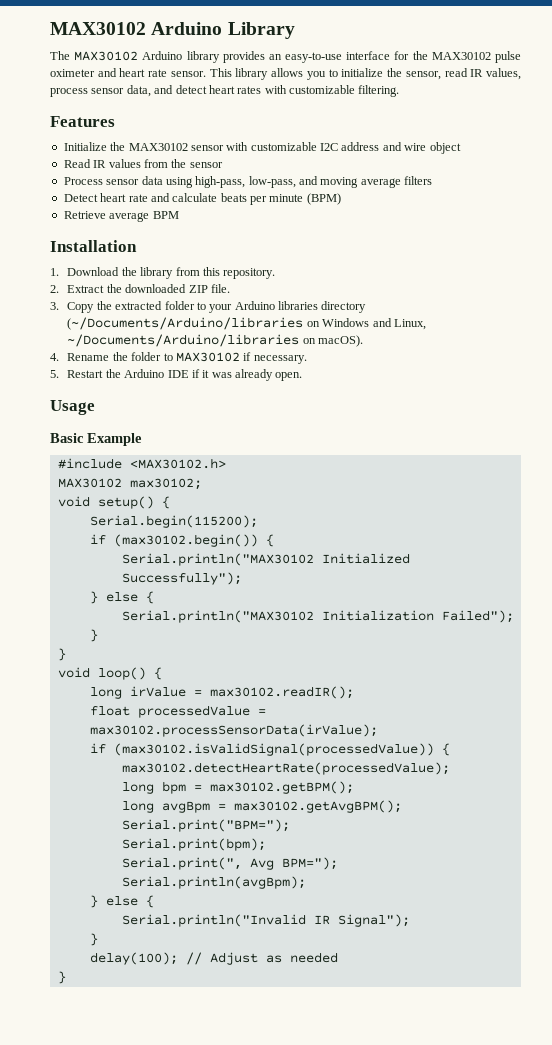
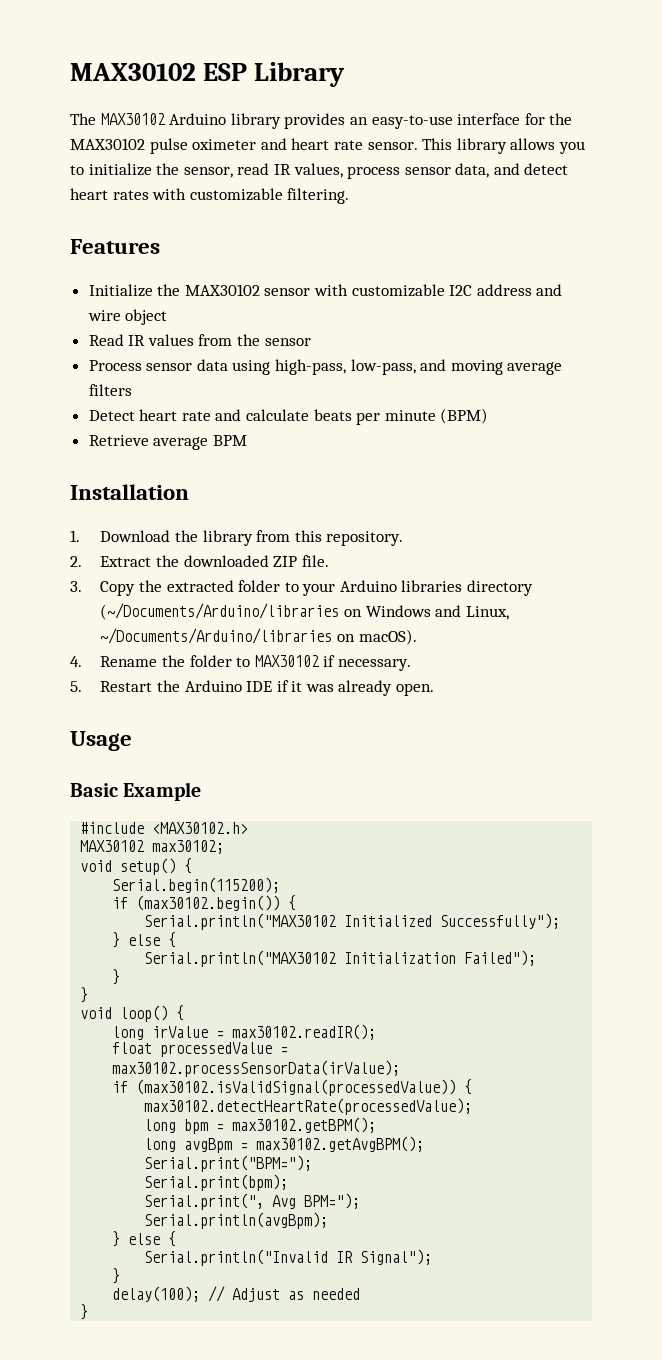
[50,22,223,35] MAX30102 Arduino -> [70,63,248,81] MAX30102 ESP

